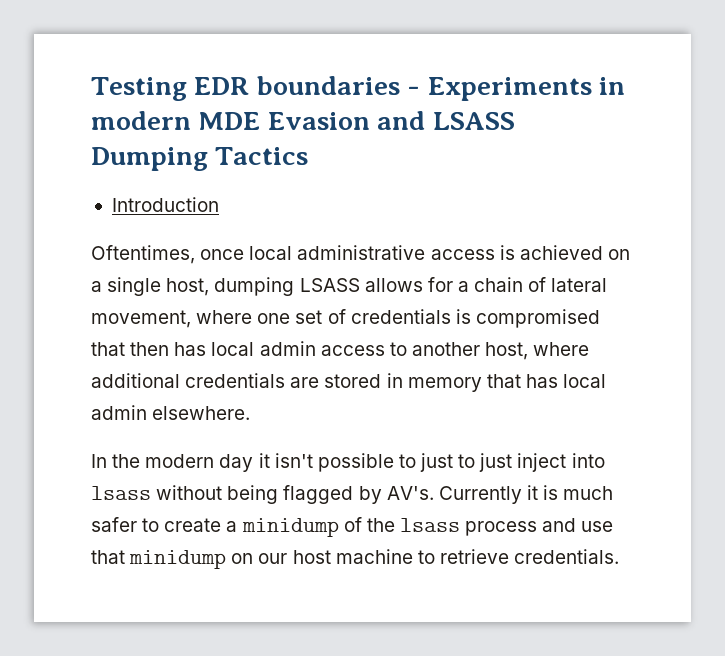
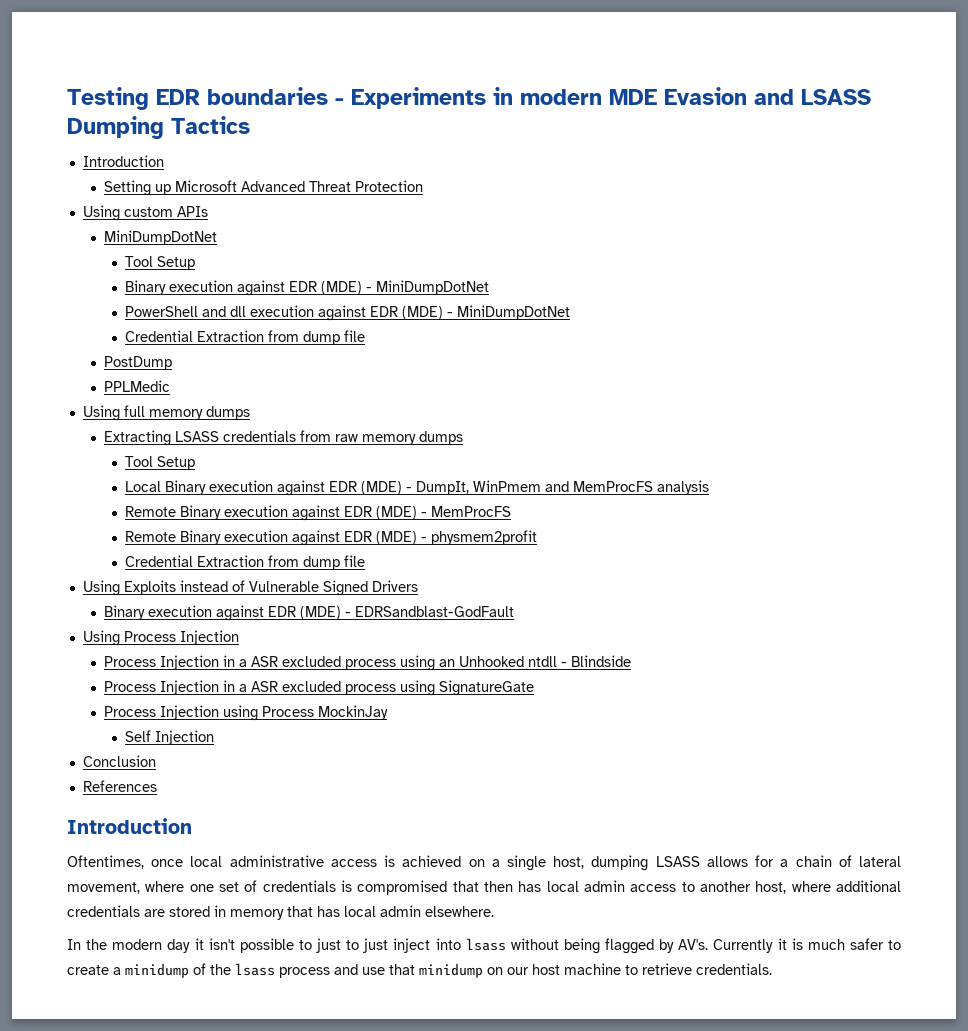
(219, 204) none -> [103,180,423,196] [82,205,208,221] [103,230,217,245] [124,256,195,270] [124,280,489,296] [124,305,570,321] [124,330,365,345] [103,356,172,370] [103,380,170,392] [82,405,250,421] [103,430,463,446] [124,456,195,470] [124,480,709,496] [124,505,511,521] [124,530,537,546] [124,555,365,570] [82,580,418,596] [103,605,514,621] [82,630,239,646] [103,655,631,671] [103,680,534,696] [103,705,388,721] [124,730,214,745] [82,755,156,767] [82,780,157,792] [67,818,192,834] // Setting up Microsoft Advanced Threat Protection // Using custom APIs // MiniDumpDotNet // Tool Setup // Binary execution against EDR (MDE) - MiniDumpDotNet // PowerShell and dll execution against EDR (MDE) - MiniDumpDotNet // Credential Extraction from dump file // PostDump // PPLMedic // Using full memory dumps // Extracting LSASS credentials from raw memory dumps // Tool Setup // Local Binary execution against EDR (MDE) - DumpIt, WinPmem and MemProcFS analysis // Remote Binary execution against EDR (MDE) - MemProcFS // Remote Binary execution against EDR (MDE) - physmem2profit // Credential Extraction from dump file // Using Exploits instead of Vulnerable Signed Drivers // Binary execution against EDR (MDE) - EDRSandblast-GodFault // Using Process Injection // Process Injection in a ASR excluded process using an Unhooked ntdll - Blindside // Process Injection in a ASR excluded process using SignatureGate // Process Injection using Process MockinJay // Self Injection // Conclusion // References // Introduction

